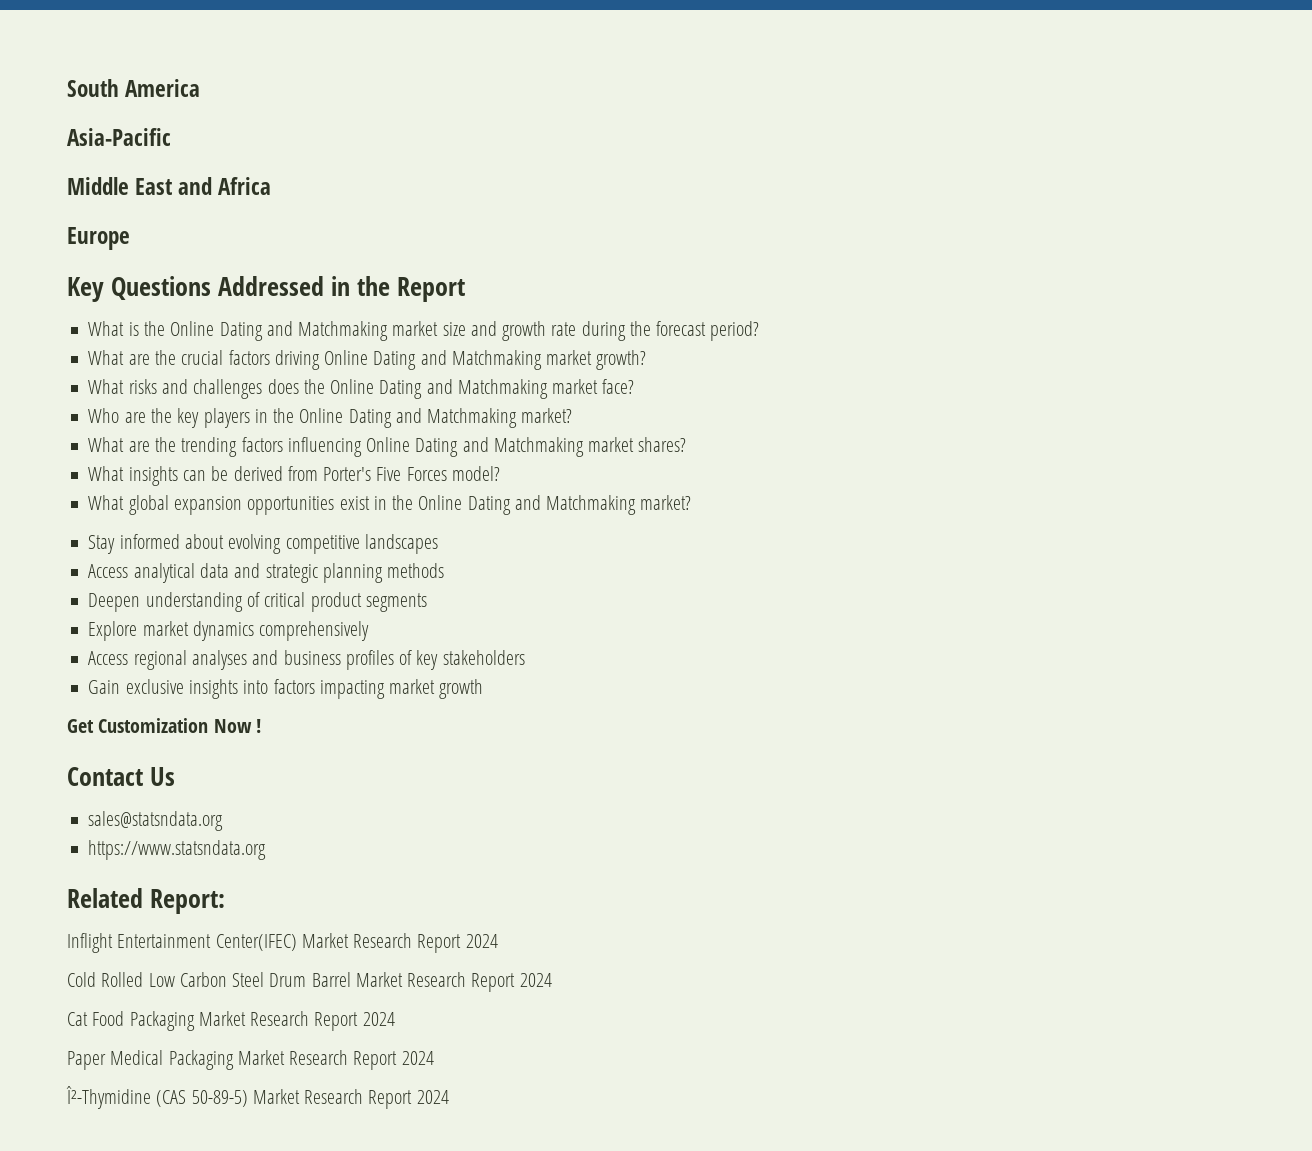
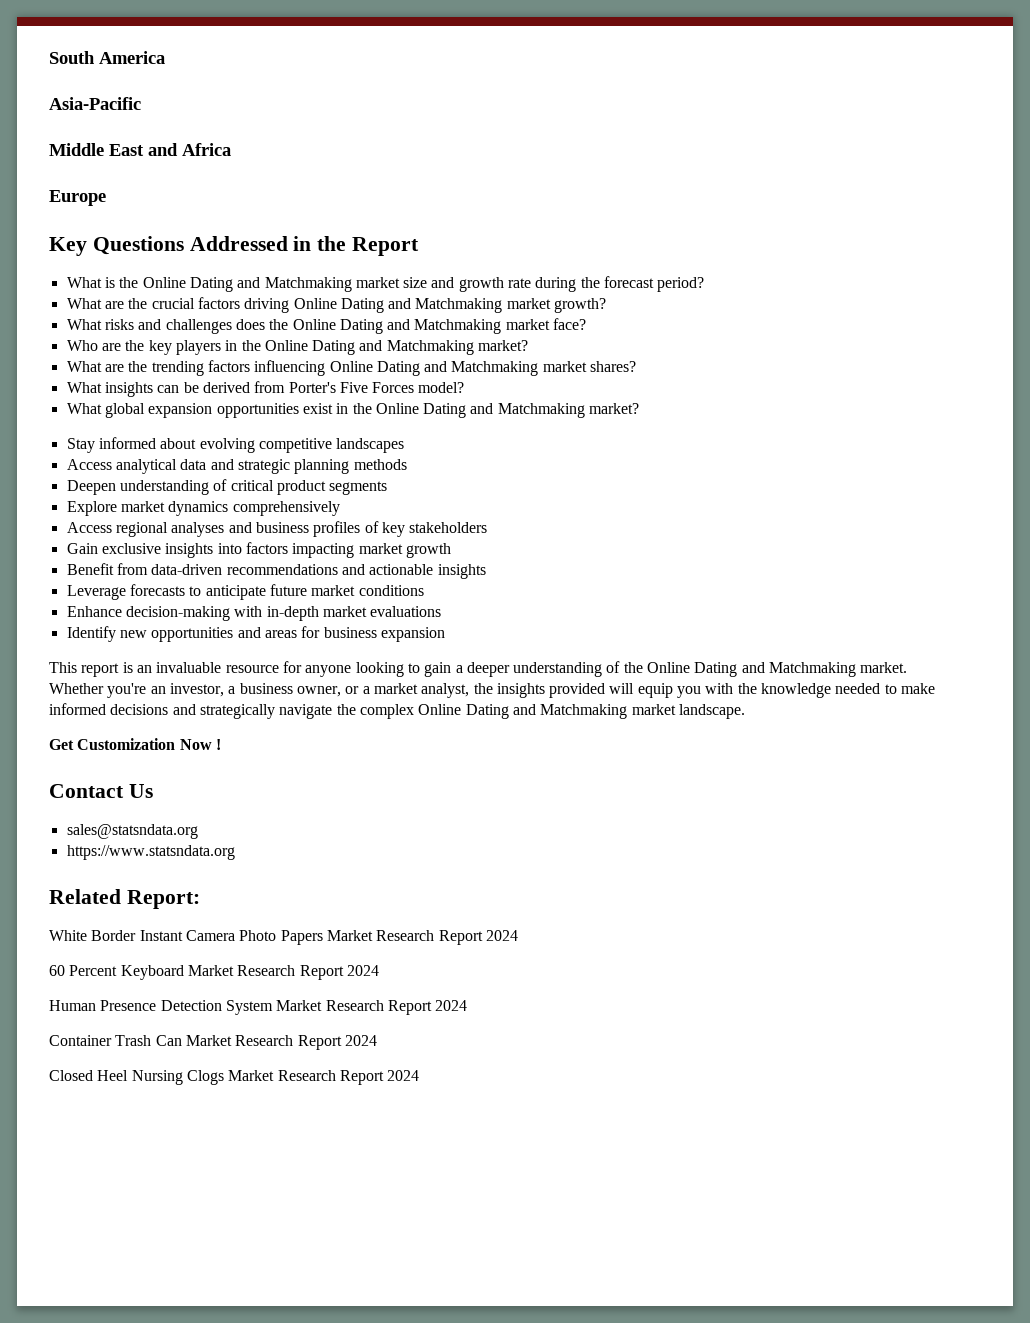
(484, 689) none -> [66,563,486,579] [66,584,424,600] [66,606,442,621] [66,626,445,642] [49,661,908,677] [49,683,936,698] [49,703,745,719] // Benefit from data-driven recommendations and actionable insights // Leverage forecasts to anticipate future market conditions // Enhance decision-making with in-depth market evaluations // Identify new opportunities and areas for business expansion // This report is an invaluable resource for anyone looking to gain a deeper understanding of the Online Dating and Matchmaking market. Whether you're an investor, a business owner, or a market analyst, the insights provided will equip you with the knowledge needed to make informed decisions and strategically navigate the complex Online Dating and Matchmaking market landscape.
[67,933,498,953] [67,972,552,992] [67,1011,395,1031] [67,1050,434,1070] [66,1086,248,1109] Inflight Entertainment Center(IFEC) Market Research Report 2024 // Cold Rolled Low Carbon Steel Drum Barrel Market Research Report 2024 // Cat Food Packaging Market Research Report 2024 // Paper Medical Packaging Market Research Report 2024 // Î²-Thymidine (CAS 50-89-5) -> [49,930,518,945] [49,965,379,980] [49,1000,468,1015] [49,1035,377,1050] [49,1070,224,1085] White Border Instant Camera Photo Papers Market Research Report 2024 // 60 Percent Keyboard Market Research Report 2024 // Human Presence Detection System Market Research Report 2024 // Container Trash Can Market Research Report 2024 // Closed Heel Nursing Clogs

